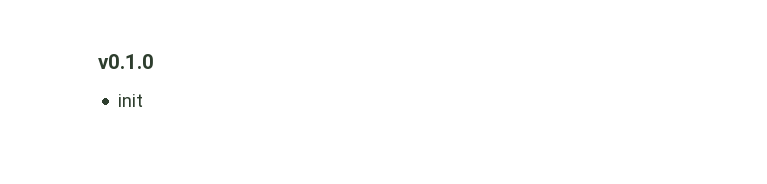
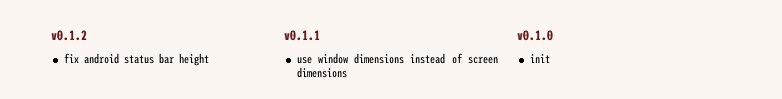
(98, 61) none -> [51,30,87,41] [63,53,209,66] [284,30,320,41] [296,53,498,64] [296,67,347,78] v0.1.2 // fix android status bar height // v0.1.1 // use window dimensions instead of screen dimensions //

